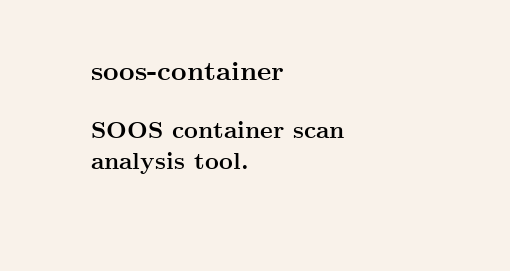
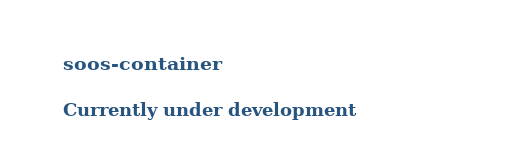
[91,121,344,138] [91,152,249,174] SOOS container scan analysis tool. -> [63,102,357,120] Currently under development

